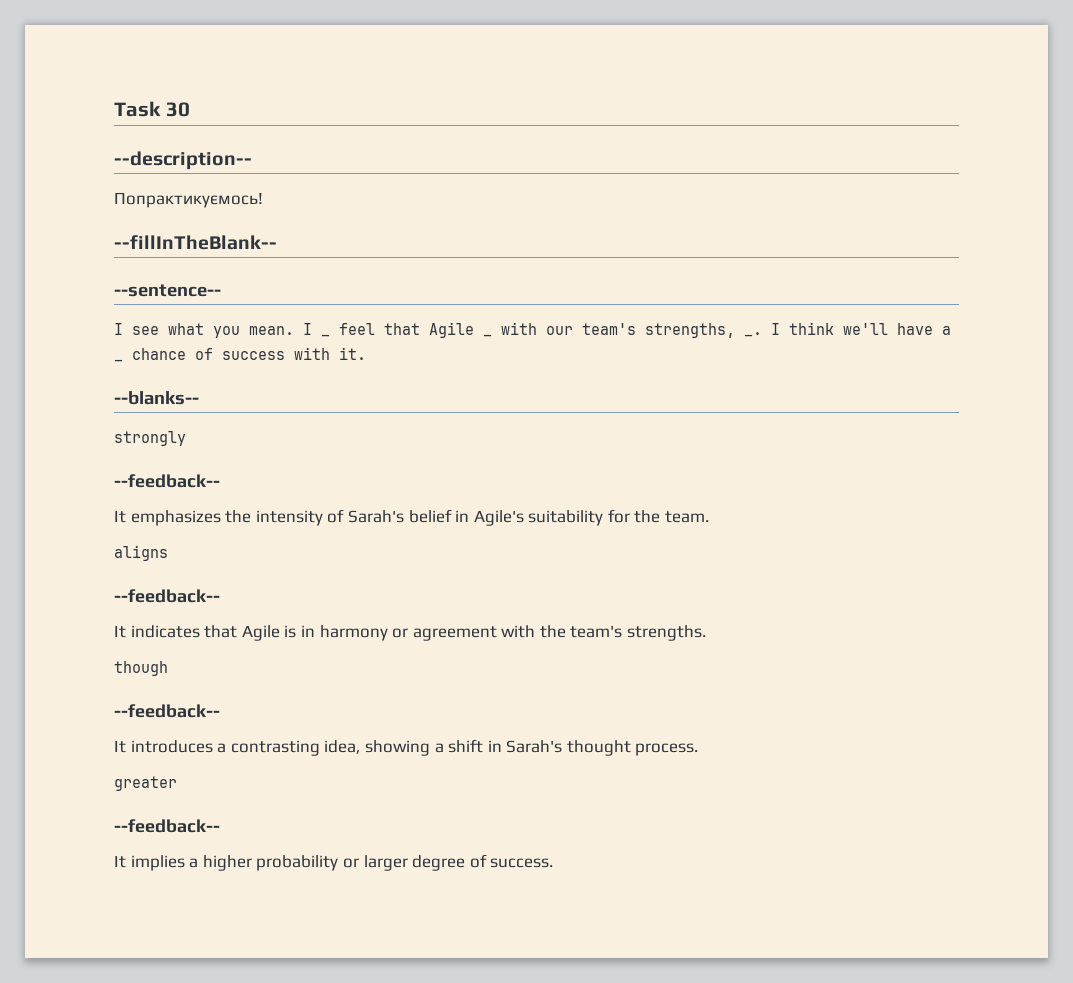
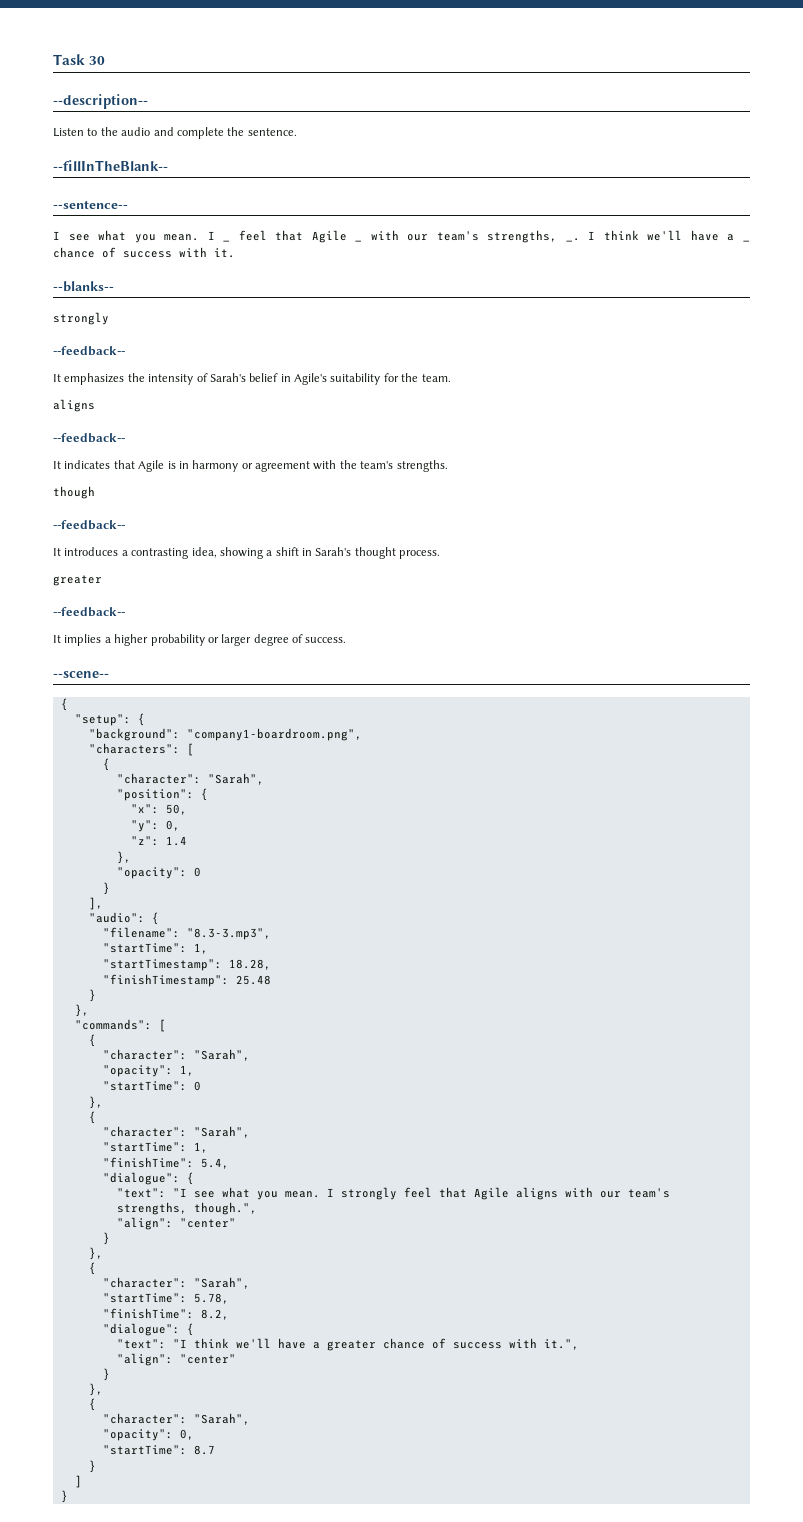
[114,192,263,208] Попрактикуємось! -> [53,127,297,139] Listen to the audio and complete the sentence.
(554, 863) none -> [53,671,109,678] [60,698,68,711] [74,713,145,726] [88,728,362,741] [88,743,194,756] [102,758,110,771] [116,773,264,785] [116,788,208,801] [130,804,187,815] [130,820,180,832] [130,836,187,846] [116,851,131,864] [116,867,201,879] [102,882,110,895] [88,897,103,910] [88,912,159,925] [102,927,271,940] [102,943,208,954] [102,959,271,971] [102,974,271,987] [88,989,96,1002] [74,1004,89,1017] [74,1019,166,1032] [88,1034,96,1047] [102,1049,250,1061] [102,1065,194,1077] [102,1081,201,1091] [88,1096,103,1109] [88,1111,96,1124] [102,1126,250,1138] [102,1142,208,1153] [102,1157,229,1169] [102,1172,194,1185] [116,1187,670,1200] [116,1202,257,1215] [116,1217,236,1230] [102,1232,110,1245] [88,1247,103,1260] [88,1262,96,1275] [102,1277,250,1289] [102,1293,229,1304] [102,1308,229,1320] [102,1323,194,1336] [116,1338,579,1351] [116,1353,236,1366] [102,1368,110,1381] [88,1383,103,1396] [88,1398,96,1411] [102,1413,250,1425] [102,1429,194,1441] [102,1445,215,1455] [88,1460,96,1473] [74,1475,82,1488] [60,1490,68,1503] // --scene-- // { // "setup": { // "background": "company1-boardroom.png", // "characters": [ // { // "character": "Sarah", // "position": { // "x": 50, // "y": 0, // "z": 1.4 // }, // "opacity": 0 // } // ], // "audio": { // "filename": "8.3-3.mp3", // "startTime": 1, // "startTimestamp": 18.28, // "finishTimestamp": 25.48 // } // }, // "commands": [ // { // "character": "Sarah", // "opacity": 1, // "startTime": 0 // }, // { // "character": "Sarah", // "startTime": 1, // "finishTime": 5.4, // "dialogue": { // "text": "I see what you mean. I strongly feel that Agile aligns with our team's strengths, though.", // "align": "center" // } // }, // { // "character": "Sarah", // "startTime": 5.78, // "finishTime": 8.2, // "dialogue": { // "text": "I think we'll have a greater chance of success with it.", // "align": "center" // } // }, // { // "character": "Sarah", // "opacity": 0, // "startTime": 8.7 // } // ] // }

